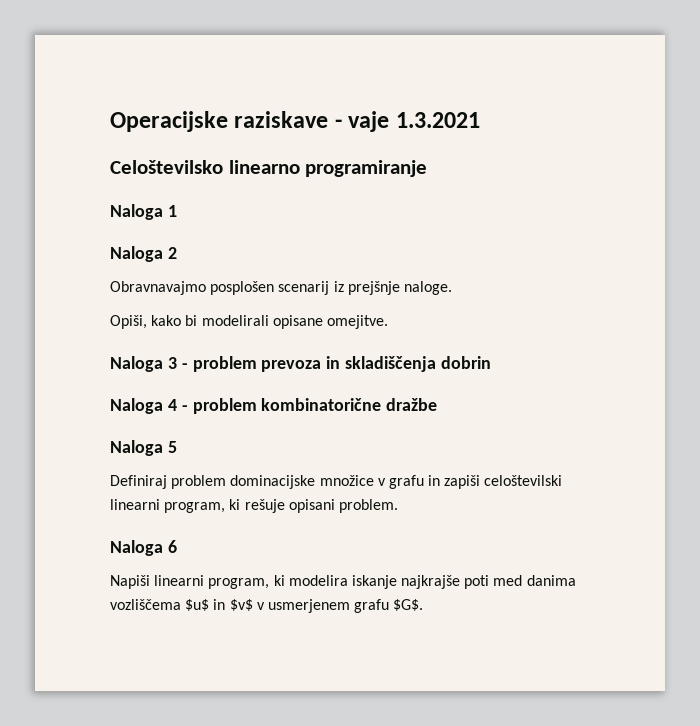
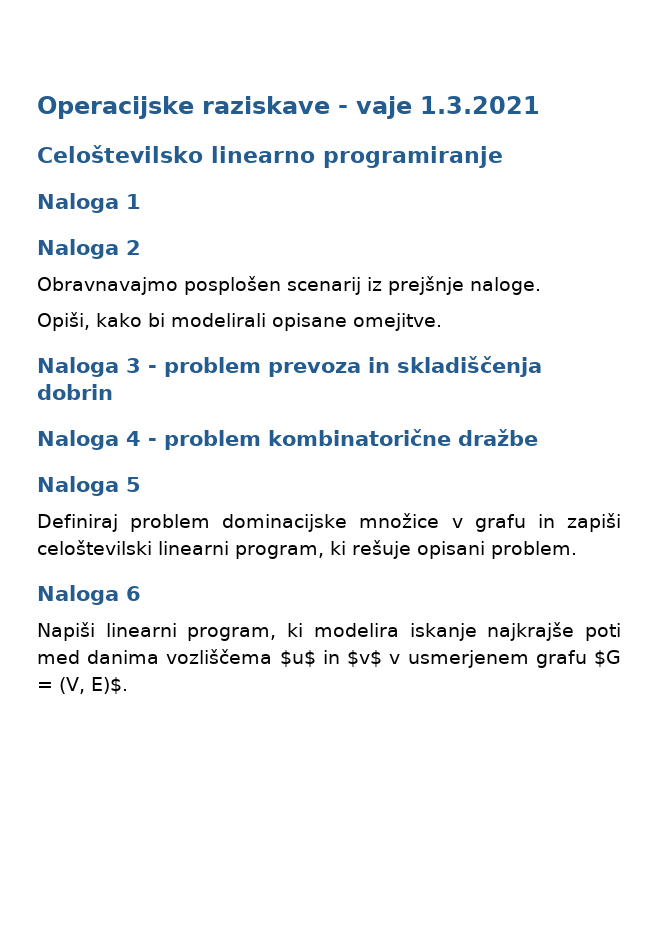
[393,599,424,611] $G$. -> [594,650,621,667] [37,677,128,694] $G = (V, E)$.

